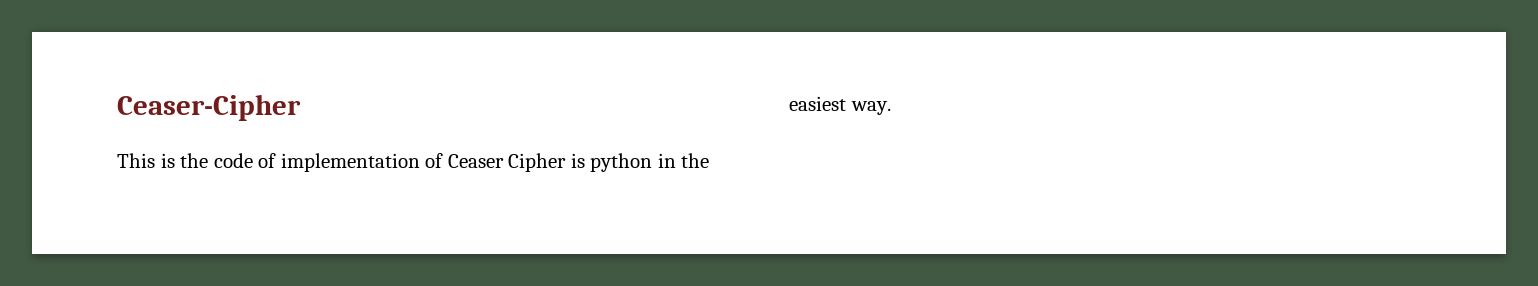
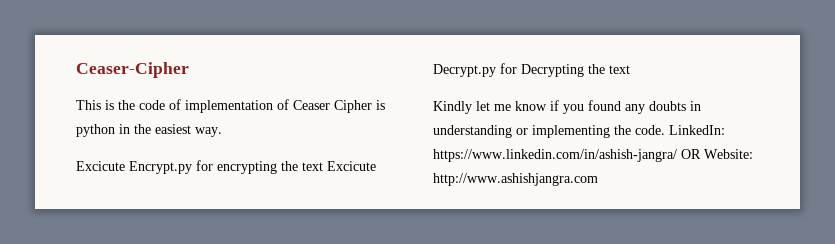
(891, 108) none -> [76,160,376,174] [433,63,630,77] [433,100,701,114] [433,125,725,138] [433,149,753,162] [433,173,598,186] // Excicute Encrypt.py for encrypting the text Excicute Decrypt.py for Decrypting the text // Kindly let me know if you found any doubts in understanding or implementing the code. LinkedIn: https://www.linkedin.com/in/ashish-jangra/ OR Website: http://www.ashishjangra.com

